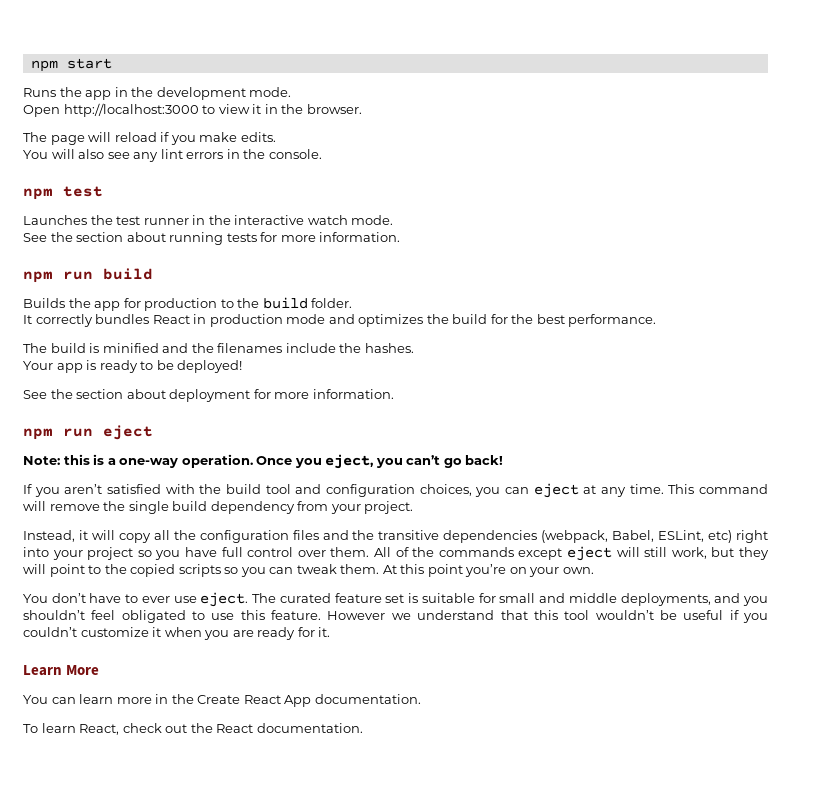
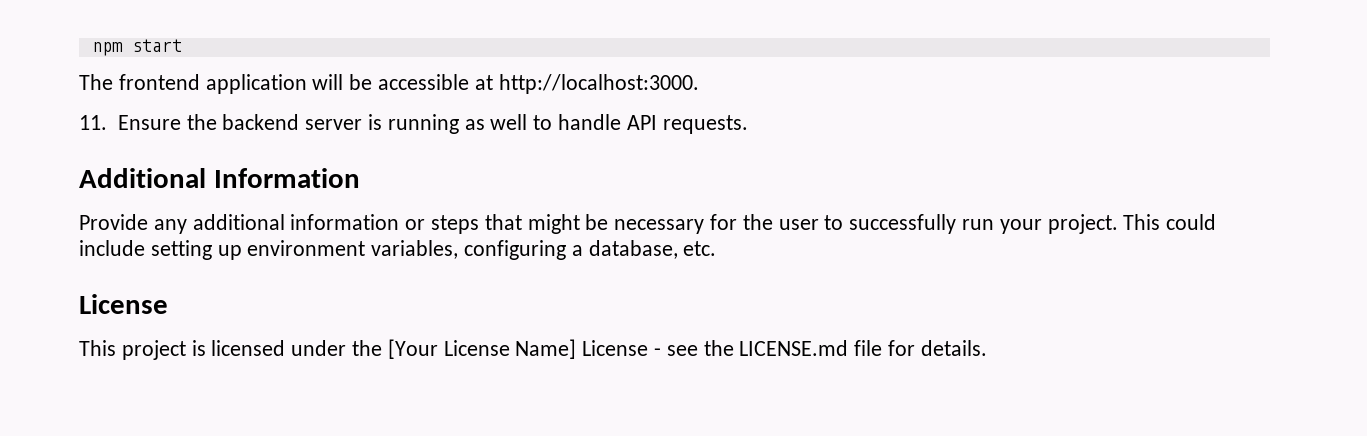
[23,87,292,100] [23,103,362,117] [23,132,276,145] [23,149,322,162] [23,186,103,200] [23,215,394,225] [23,232,401,245] [23,268,153,283] [23,297,353,311] [23,314,657,327] [23,343,414,353] [23,360,243,373] [23,389,394,402] [23,425,153,440] [23,454,504,469] [23,483,768,498] [23,501,414,514] [23,530,768,543] [23,546,770,561] [23,564,594,577] [23,592,768,607] [23,610,769,623] [23,627,331,640] [23,665,100,676] [23,694,421,707] [23,723,363,735] Runs the app in the development mode. // Open http://localhost:3000 to view it in the browser. // The page will reload if you make edits. // You will also see any lint errors in the console. // npm test // Launches the test runner in the interactive watch mode. // See the section about running tests for more information. // npm run build // Builds the app for production to the build folder. // It correctly bundles React in production mode and optimizes the build for the best performance. // The build is minified and the filenames include the hashes. // Your app is ready to be deployed! // See the section about deployment for more information. // npm run eject // Note: this is a one-way operation. Once you eject, you can’t go back! // If you aren’t satisfied with the build tool and configuration choices, you can eject at any time. This command will remove the single build dependency from your project. // Instead, it will copy all the configuration files and the transitive dependencies (webpack, Babel, ESLint, etc) right into your project so you have full control over them. All of the commands except eject will still work, but they will point to the copied scripts so you can tweak them. At this point you’re on your own. // You don’t have to ever use eject. The curated feature set is suitable for small and middle deployments, and you shouldn’t feel obligated to use this feature. However we understand that this tool wouldn’t be useful if you couldn’t customize it when you are ready for it. // Learn More // You can learn more in the Create React App documentation. // To learn React, check out the React documentation. -> [79,74,699,94] [79,114,748,134] [79,168,360,188] [79,214,1217,234] [79,240,717,260] [79,294,168,314] [79,339,987,360] The frontend application will be accessible at http://localhost:3000. // 11. Ensure the backend server is running as well to handle API requests. // Additional Information // Provide any additional information or steps that might be necessary for the user to successfully run your project. This could include setting up environment variables, configuring a database, etc. // License // This project is licensed under the [Your License Name] License - see the LICENSE.md file for details.

